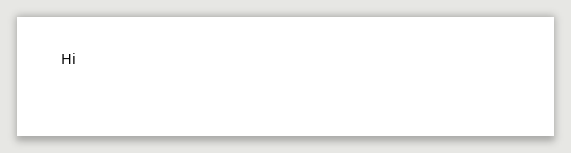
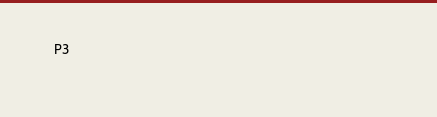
[61,53,76,64] Hi -> [54,44,69,54] P3

